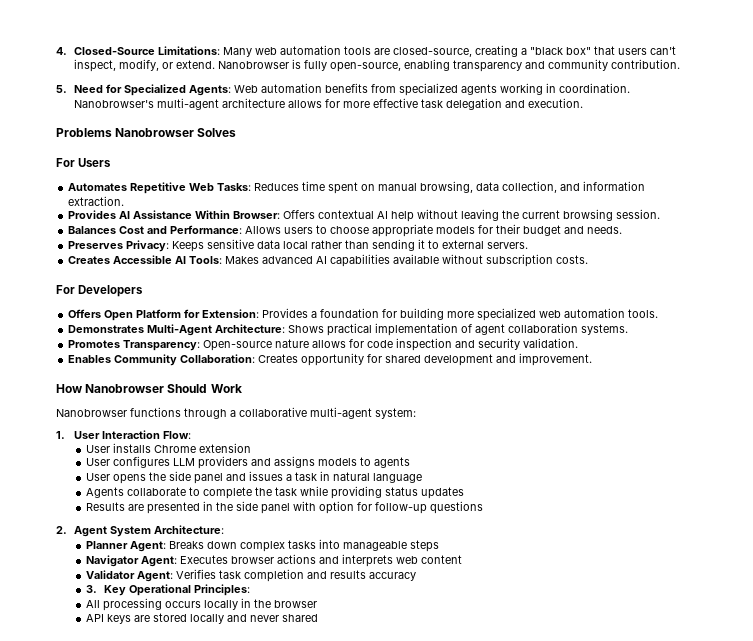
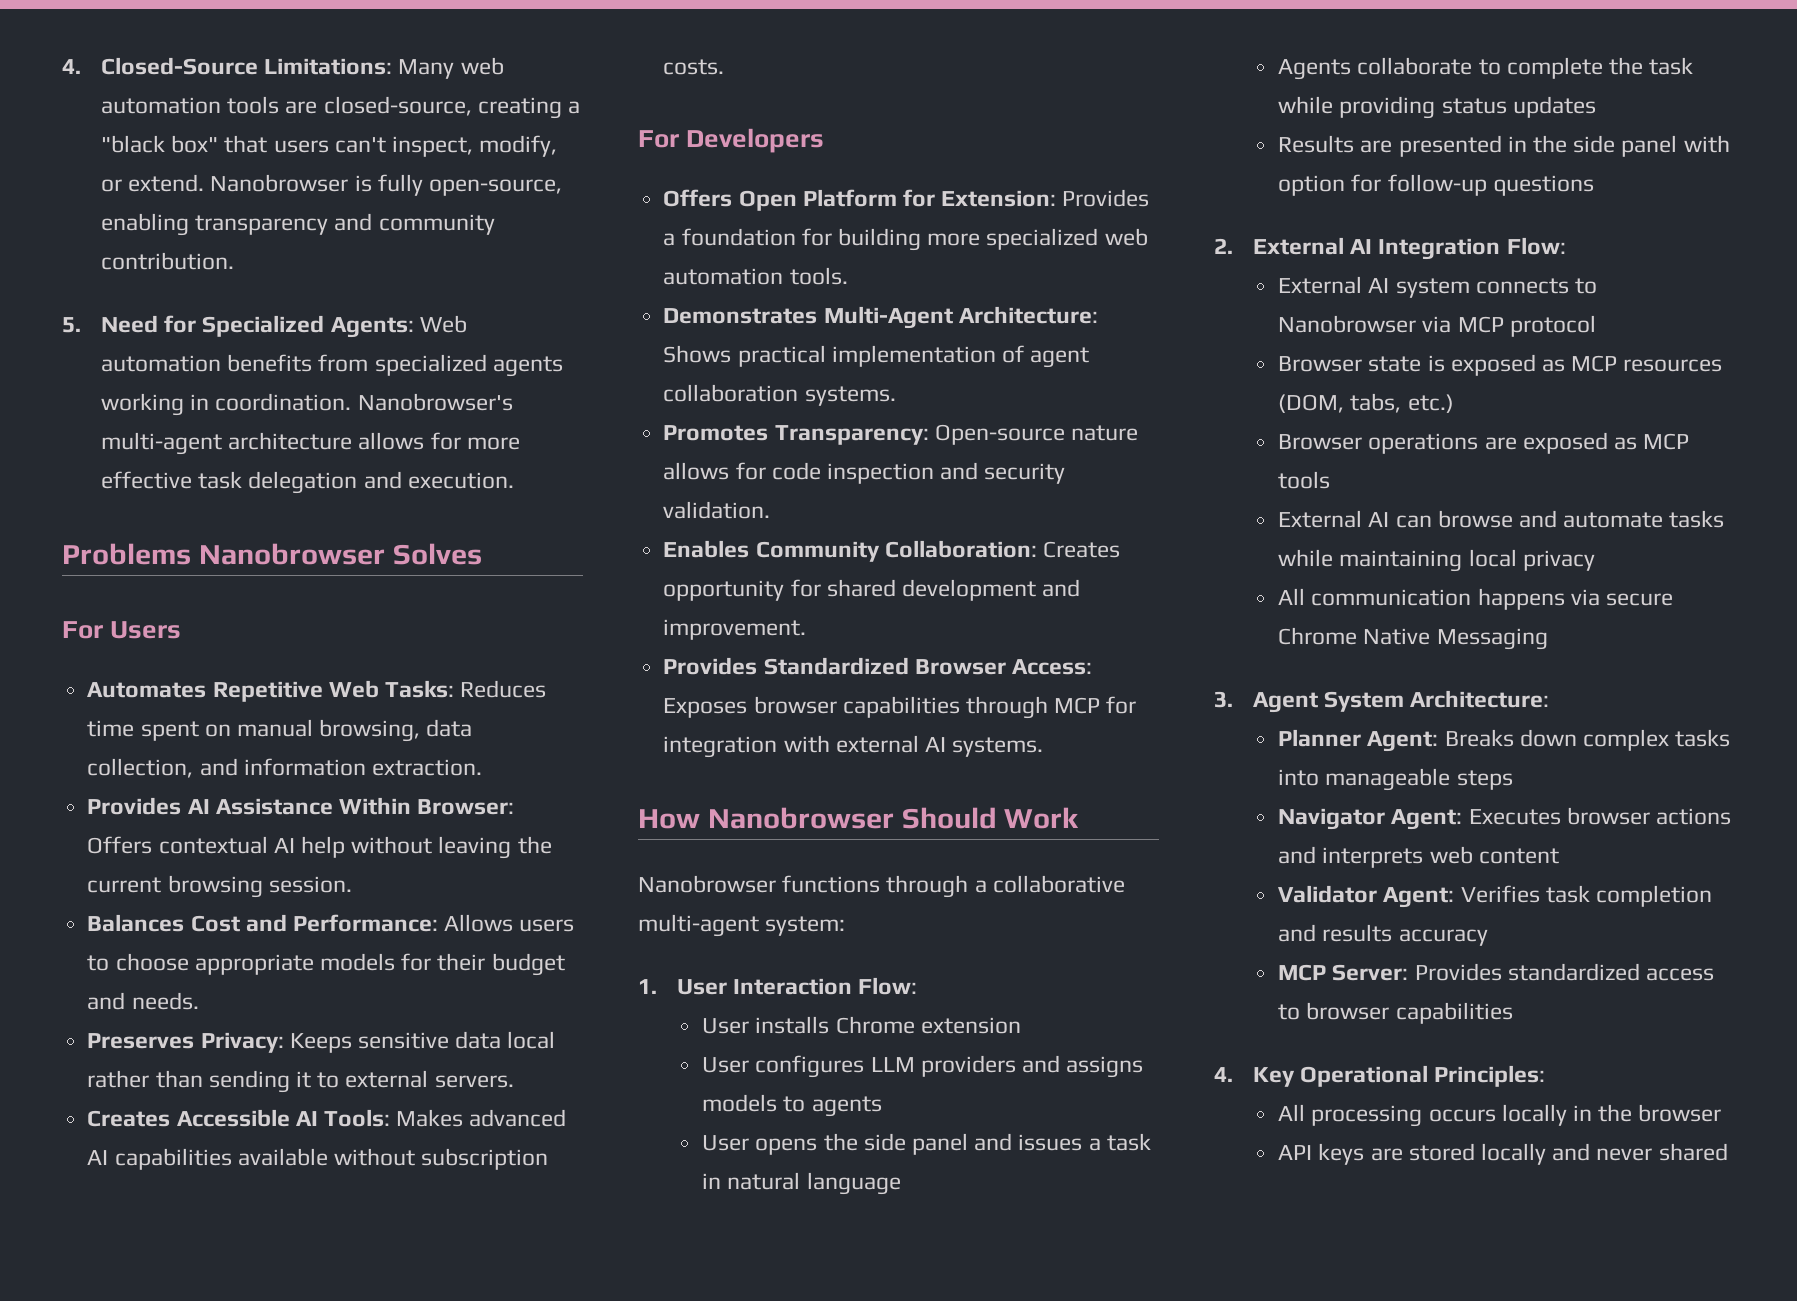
(593, 359) none -> [663,657,1092,675] [663,696,1137,719] [663,735,1044,758] // Provides Standardized Browser Access: Exposes browser capabilities through MCP for integration with external AI systems.
(67, 530) none -> [1252,237,1566,260] [1278,276,1598,298] [1278,315,1596,337] [1278,354,1723,376] [1278,393,1454,413] [1278,432,1690,454] [1278,471,1331,489] [1278,510,1725,528] [1278,549,1595,572] [1278,588,1674,610] [1278,627,1548,650] [1214,691,1233,708] External AI Integration Flow: // External AI system connects to Nanobrowser via MCP protocol // Browser state is exposed as MCP resources (DOM, tabs, etc.) // Browser operations are exposed as MCP tools // External AI can browse and automate tasks while maintaining local privacy // All communication happens via secure Chrome Native Messaging // 3.
[86,585,98,593] 3. -> [1278,963,1715,981] [1278,1002,1513,1024] [1214,1067,1233,1082] MCP Server: Provides standardized access to browser capabilities // 4.

